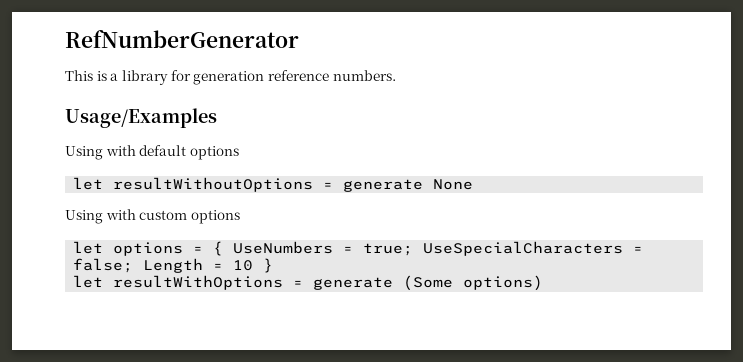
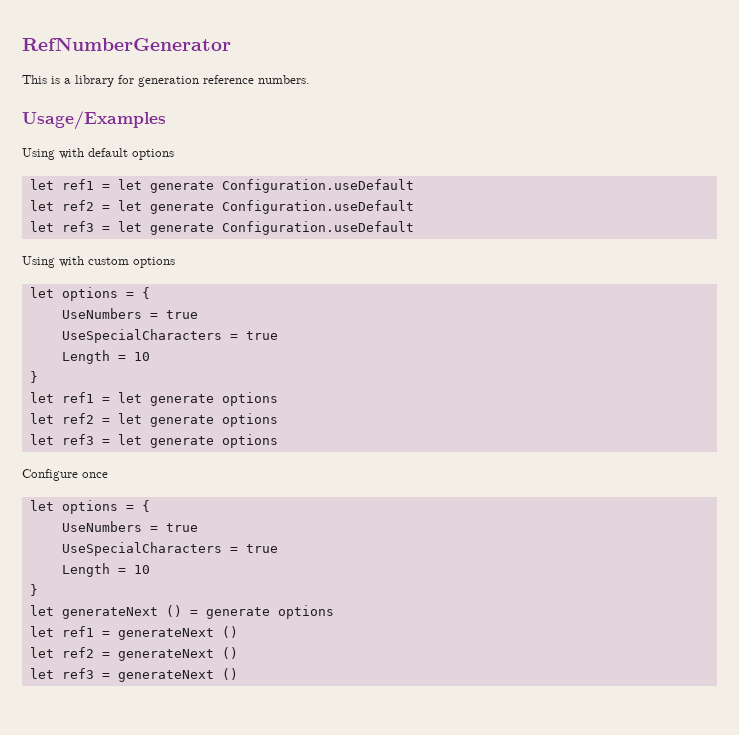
[113,177,474,192] resultWithoutOptions = generate None -> [61,179,414,193] [29,200,414,214] [29,221,414,235] ref1 = let generate Configuration.useDefault // let ref2 = let generate Configuration.useDefault // let ref3 = let generate Configuration.useDefault
[233,241,644,256] [73,258,274,273] [73,275,544,291] UseNumbers = true; UseSpecialCharacters = false; Length = 10 } // let resultWithOptions = generate (Some options) -> [61,308,198,319] [61,329,278,343] [61,350,150,364] [29,371,38,383] [29,392,278,406] [29,413,278,427] [29,434,278,448] [22,469,108,481] [29,500,150,514] [61,521,198,532] [61,542,278,556] [61,563,150,577] [29,584,38,596] [29,605,334,619] [29,626,238,640] [29,647,238,661] [29,668,238,682] // UseNumbers = true // UseSpecialCharacters = true // Length = 10 // } // let ref1 = let generate options // let ref2 = let generate options // let ref3 = let generate options // Configure once // let options = { // UseNumbers = true // UseSpecialCharacters = true // Length = 10 // } // let generateNext () = generate options // let ref1 = generateNext () // let ref2 = generateNext () // let ref3 = generateNext ()

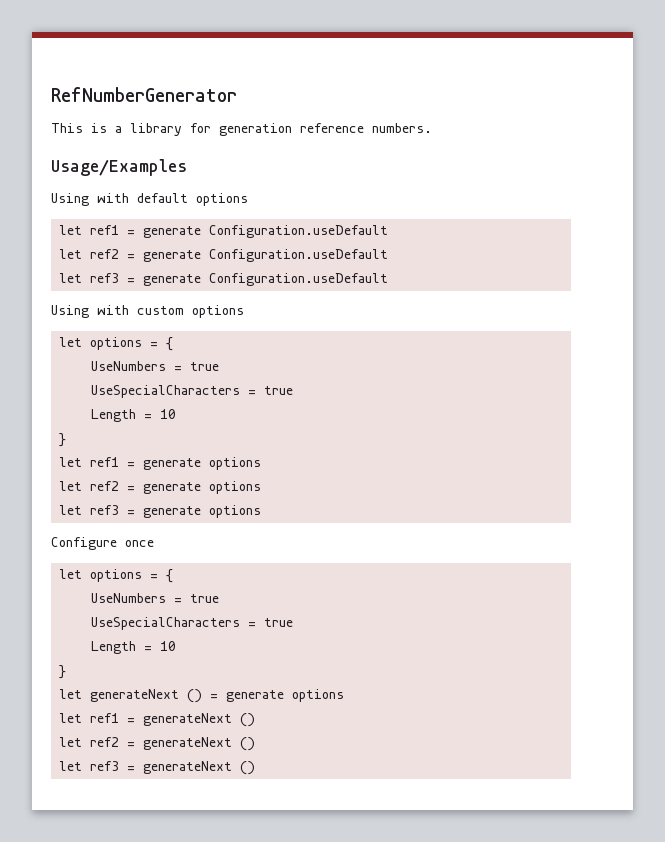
[117,179,142,190] let -> (136, 232) none
[117,200,142,211] let -> (136, 256) none
[117,221,142,232] let -> (136, 280) none
[117,392,142,403] let -> (136, 464) none
[117,413,142,424] let -> (136, 488) none
[117,434,142,445] let -> (136, 512) none

